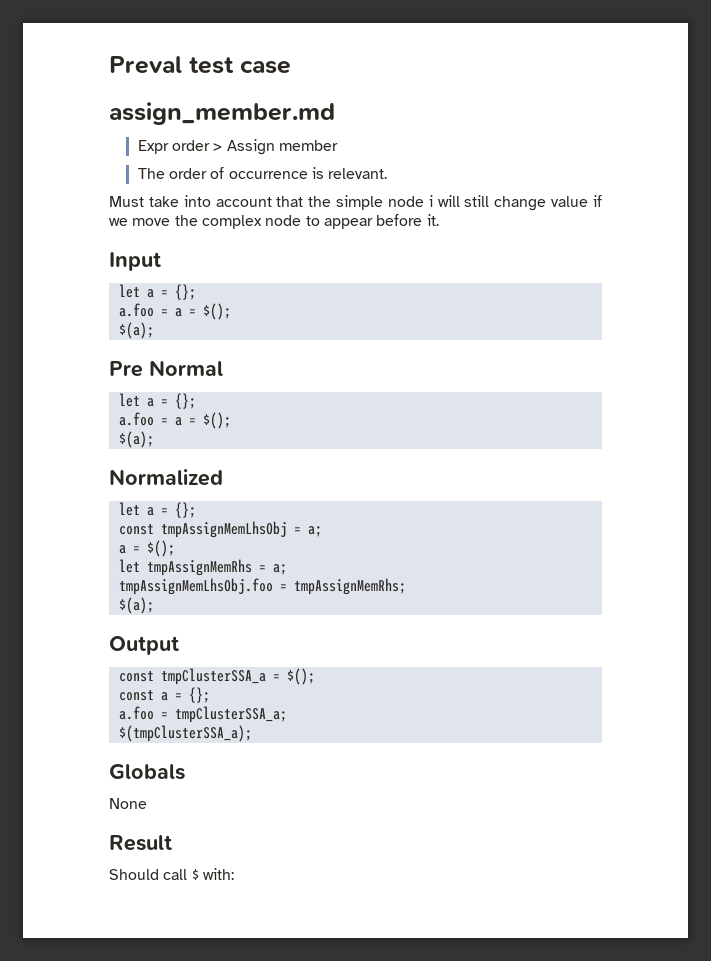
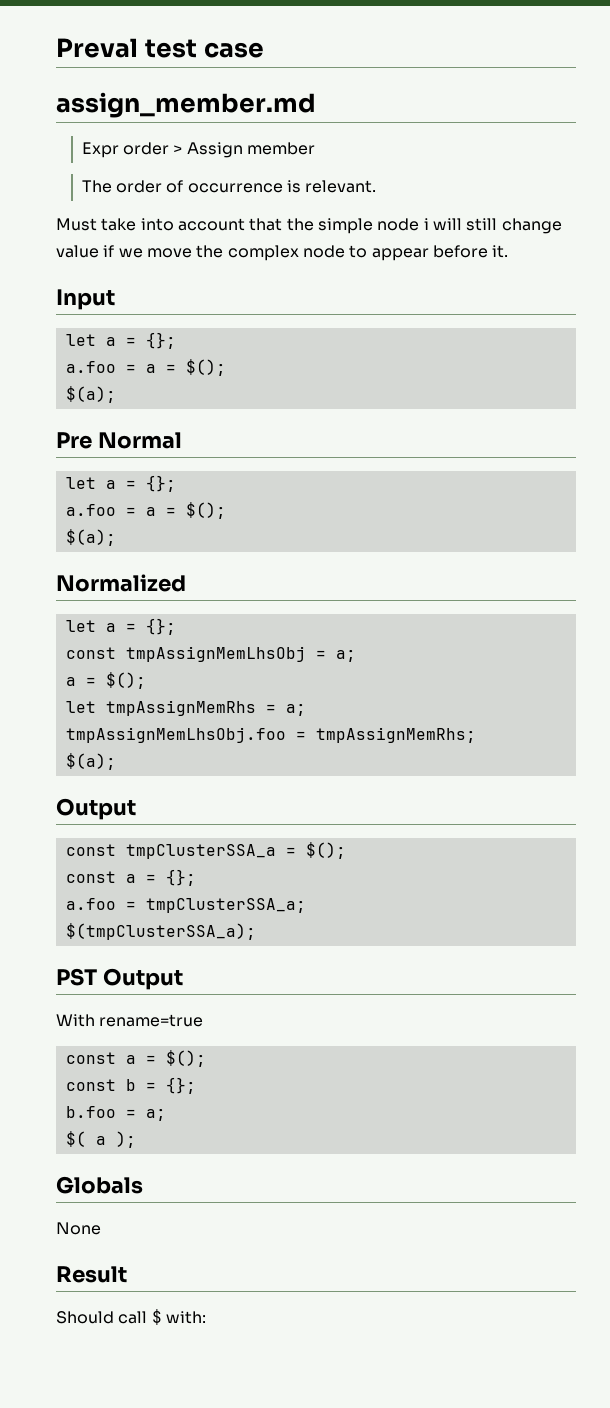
(252, 733) none -> [56,968,183,990] [56,1014,204,1027] [65,1050,206,1067] [65,1077,196,1094] [65,1106,166,1121] [65,1131,136,1148] // PST Output // With rename=true // const a = $(); // const b = {}; // b.foo = a; // $( a );

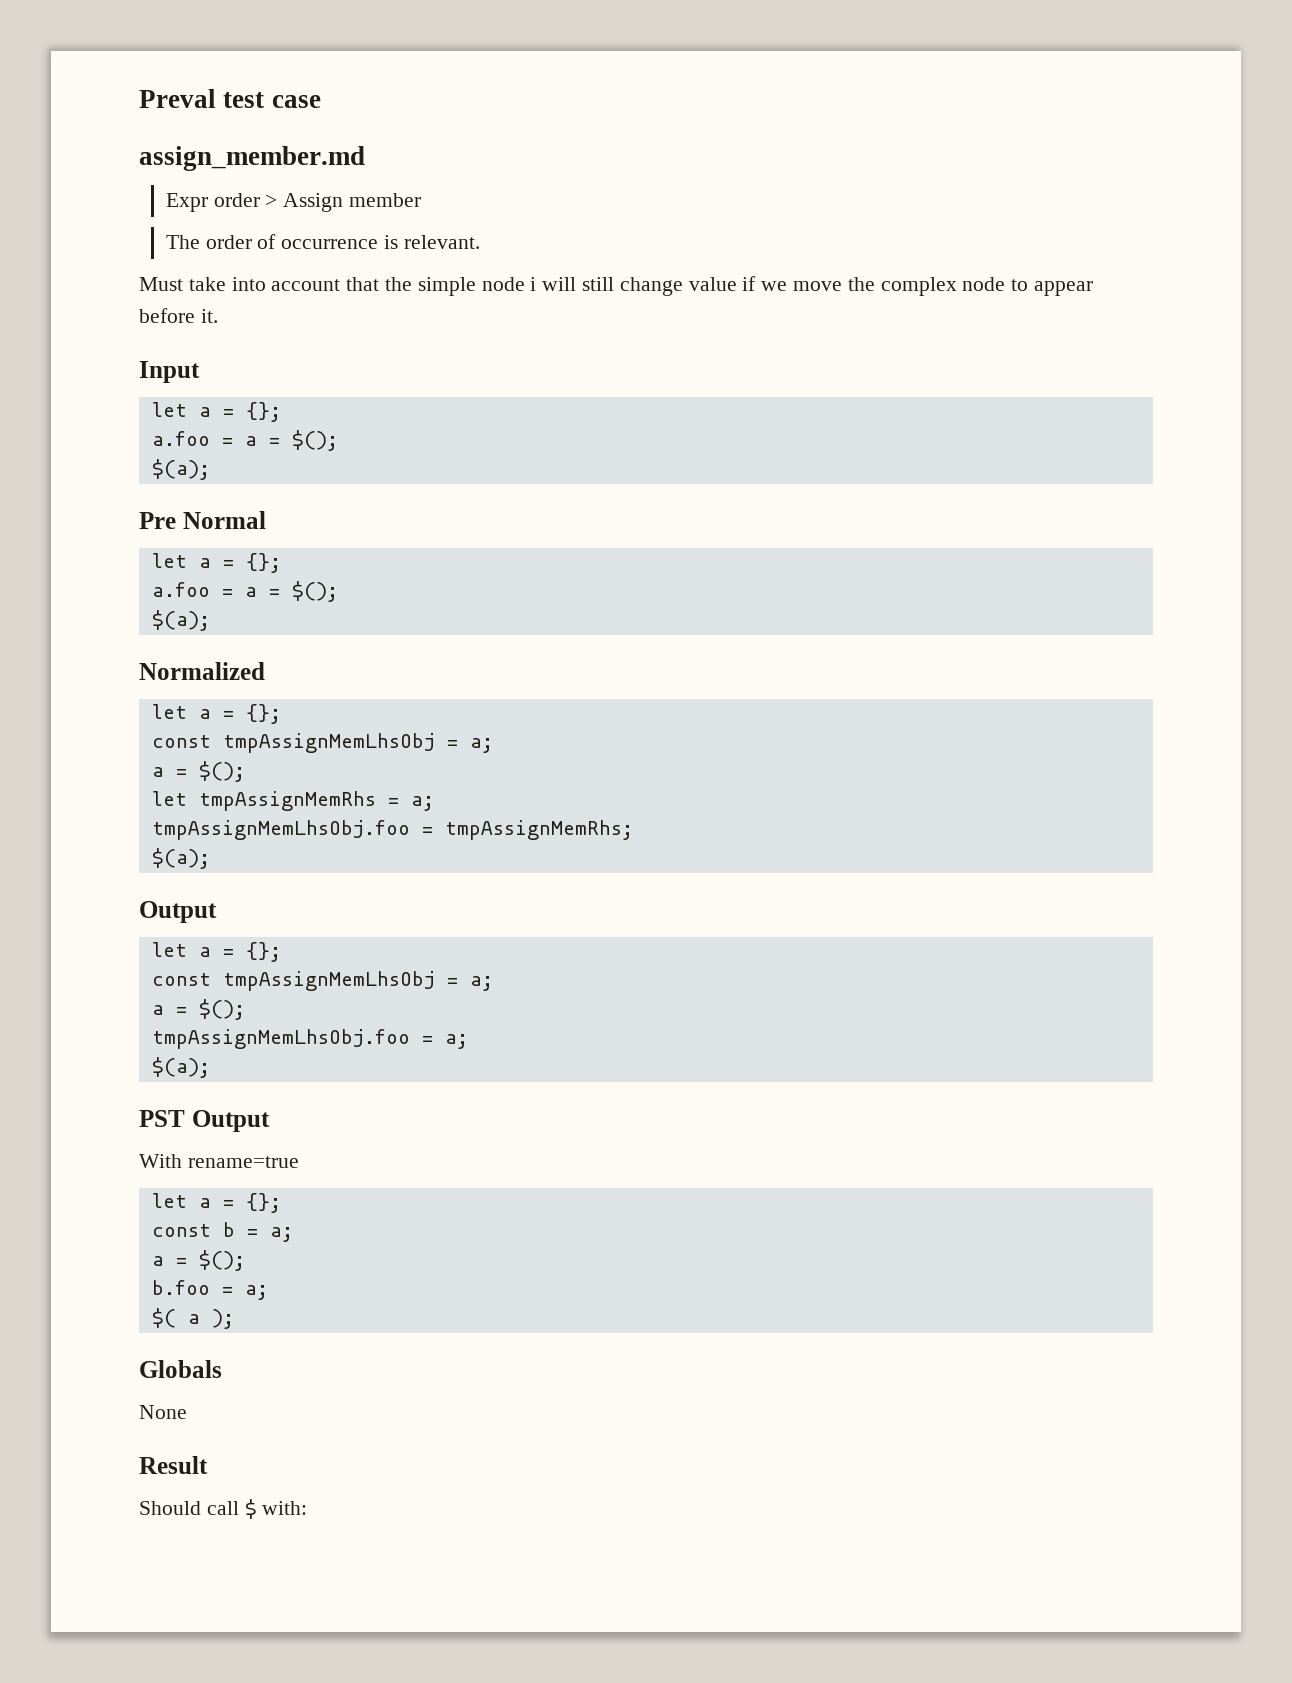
[65,842,346,859] [65,869,196,886] [65,898,306,913] [65,923,256,940] const tmpClusterSSA_a = $(); // const a = {}; // a.foo = tmpClusterSSA_a; // $(tmpClusterSSA_a); -> [151,942,281,962] [151,971,493,991] [151,999,245,1020] [151,1029,468,1049] [151,1057,210,1078] let a = {}; // const tmpAssignMemLhsObj = a; // a = $(); // tmpAssignMemLhsObj.foo = a; // $(a);
[65,1050,206,1067] const a = $(); -> [151,1193,281,1213] let a = {};
[165,1077,196,1094] {}; -> [269,1227,293,1242] [151,1250,245,1271] a; // a = $();

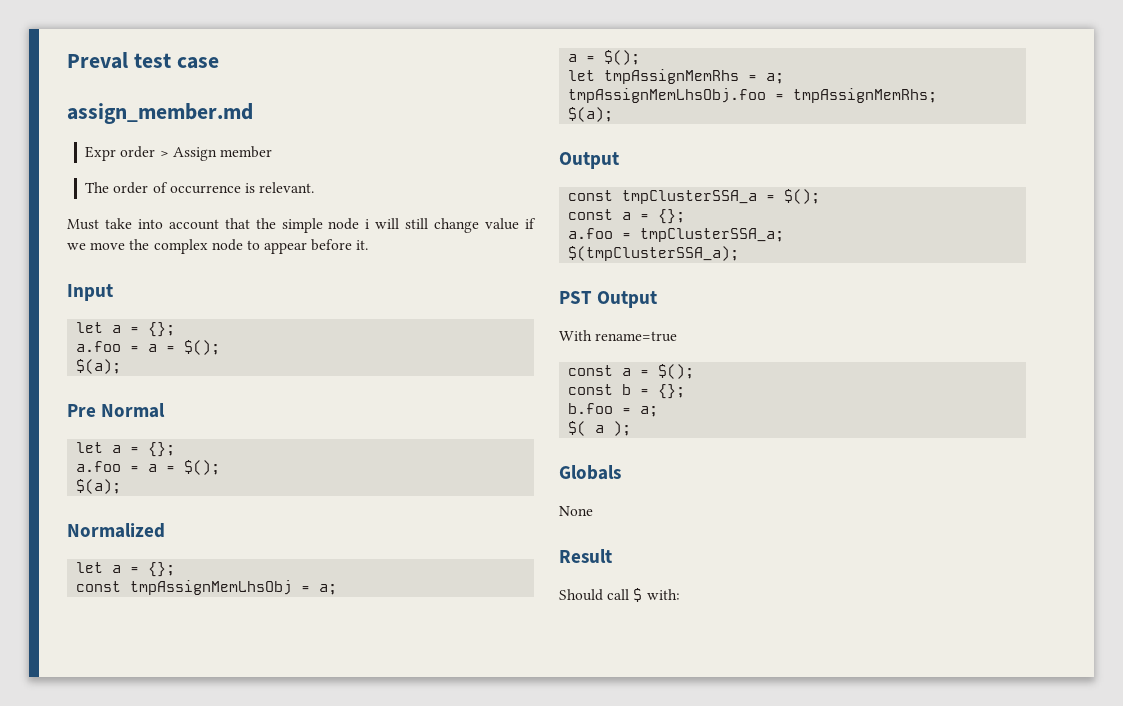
[151,942,281,962] [151,971,493,991] [151,999,245,1020] [151,1029,468,1049] [151,1057,210,1078] let a = {}; // const tmpAssignMemLhsObj = a; // a = $(); // tmpAssignMemLhsObj.foo = a; // $(a); -> [568,189,821,204] [568,209,686,224] [568,228,785,242] [568,246,740,261] const tmpClusterSSA_a = $(); // const a = {}; // a.foo = tmpClusterSSA_a; // $(tmpClusterSSA_a);
[151,1193,281,1213] let a = {}; -> [568,364,695,379] const a = $();
[269,1227,293,1242] [151,1250,245,1271] a; // a = $(); -> [658,384,686,399] {};

